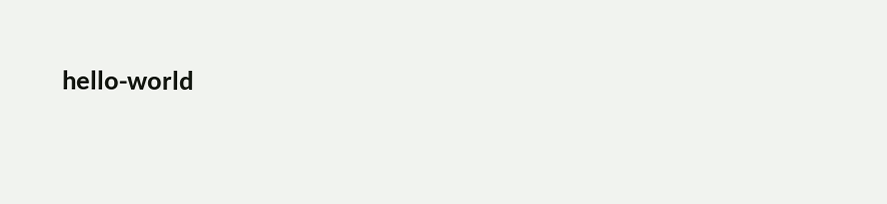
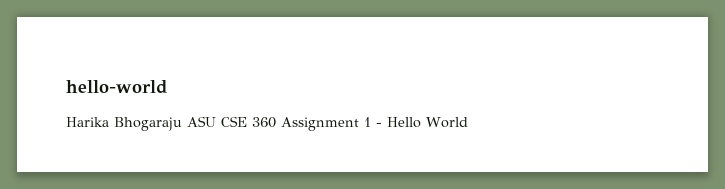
(194, 80) none -> [66,116,468,131] // Harika Bhogaraju ASU CSE 360 Assignment 1 - Hello World

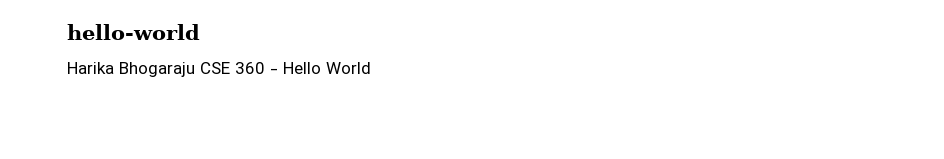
[187,116,216,127] ASU -> (195, 69) none
[281,117,371,131] Assignment 1 -> (265, 68) none

